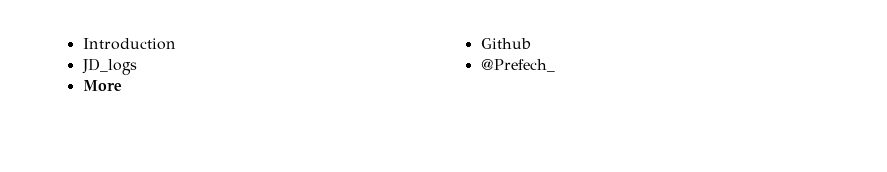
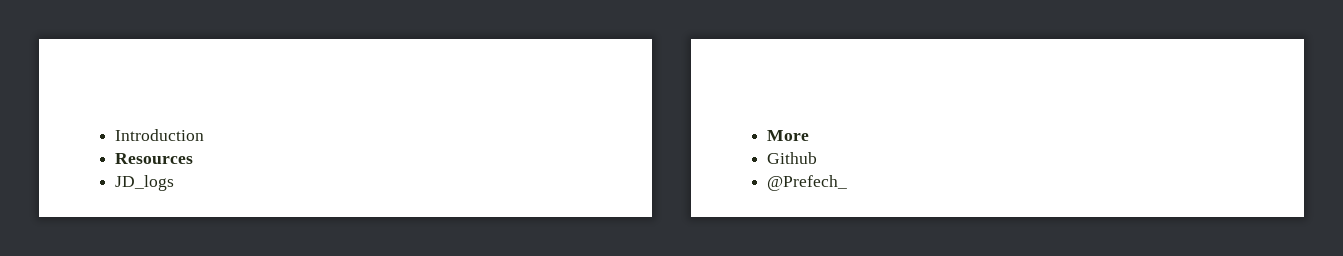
(176, 44) none -> [115,153,194,164] // Resources

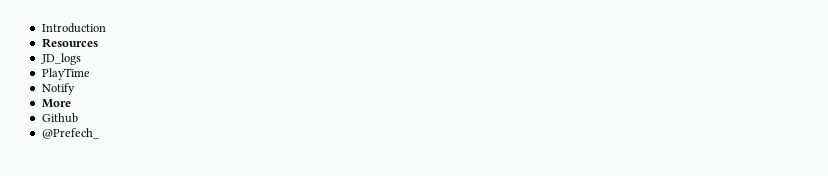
(175, 183) none -> [41,68,90,80] [41,83,75,95] // PlayTime // Notify

